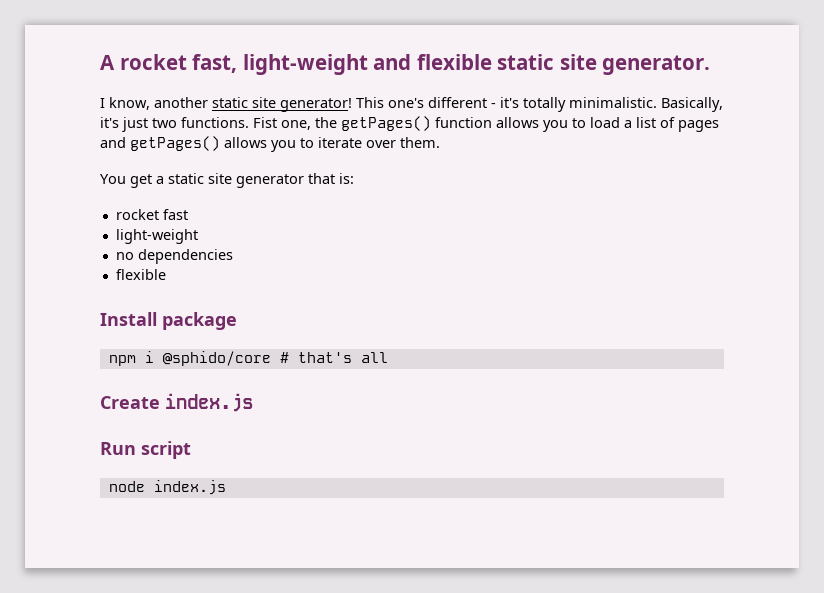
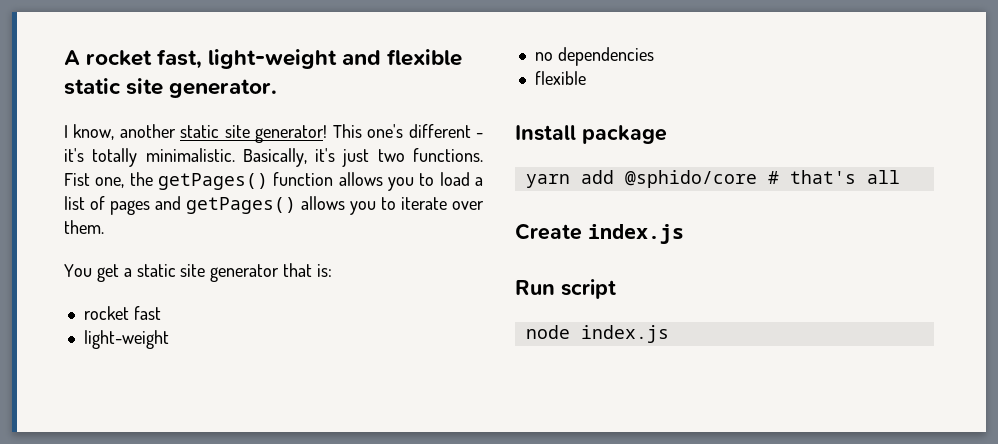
[108,351,154,366] npm i -> [525,170,614,188] yarn add

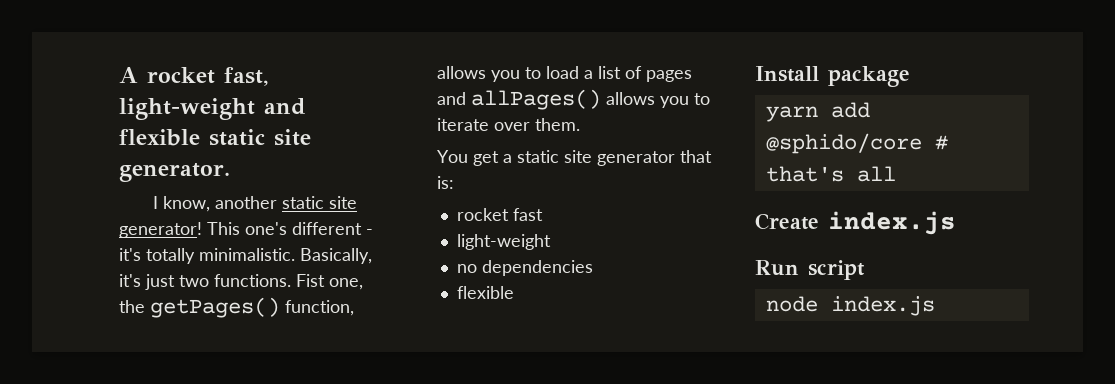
[273,172,334,186] function -> [285,300,354,316] function,
[186,197,296,214] getPages() -> [471,89,601,110] allPages()

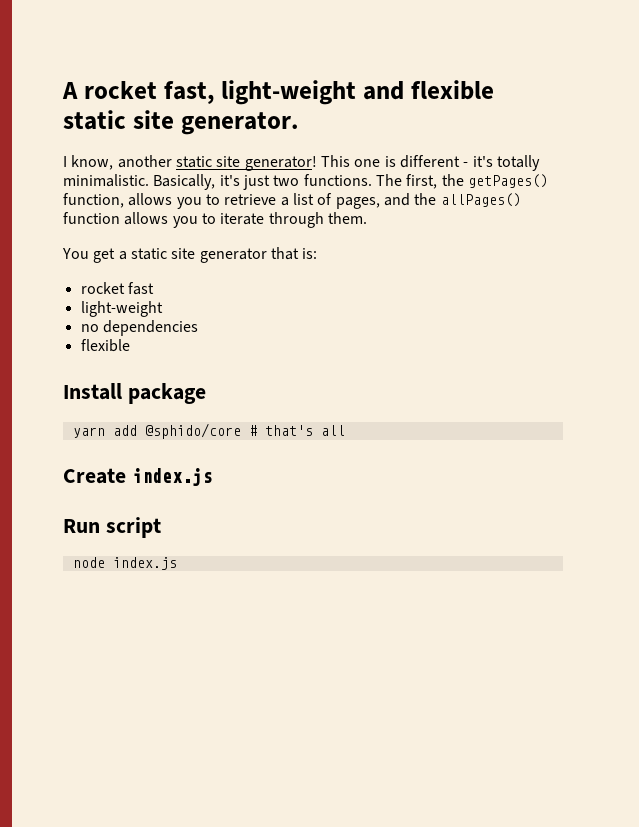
[245,222,287,235] one's -> [354,156,396,167] one is
[296,274,363,290] Fist one, -> [375,174,438,189] The first,
[546,66,579,79] load -> [224,194,277,205] retrieve
[646,70,692,82] [437,89,601,110] pages and allPages() -> [335,193,521,209] [63,212,120,224] pages, and the allPages() function
[494,122,530,131] over -> [268,212,324,228] through

